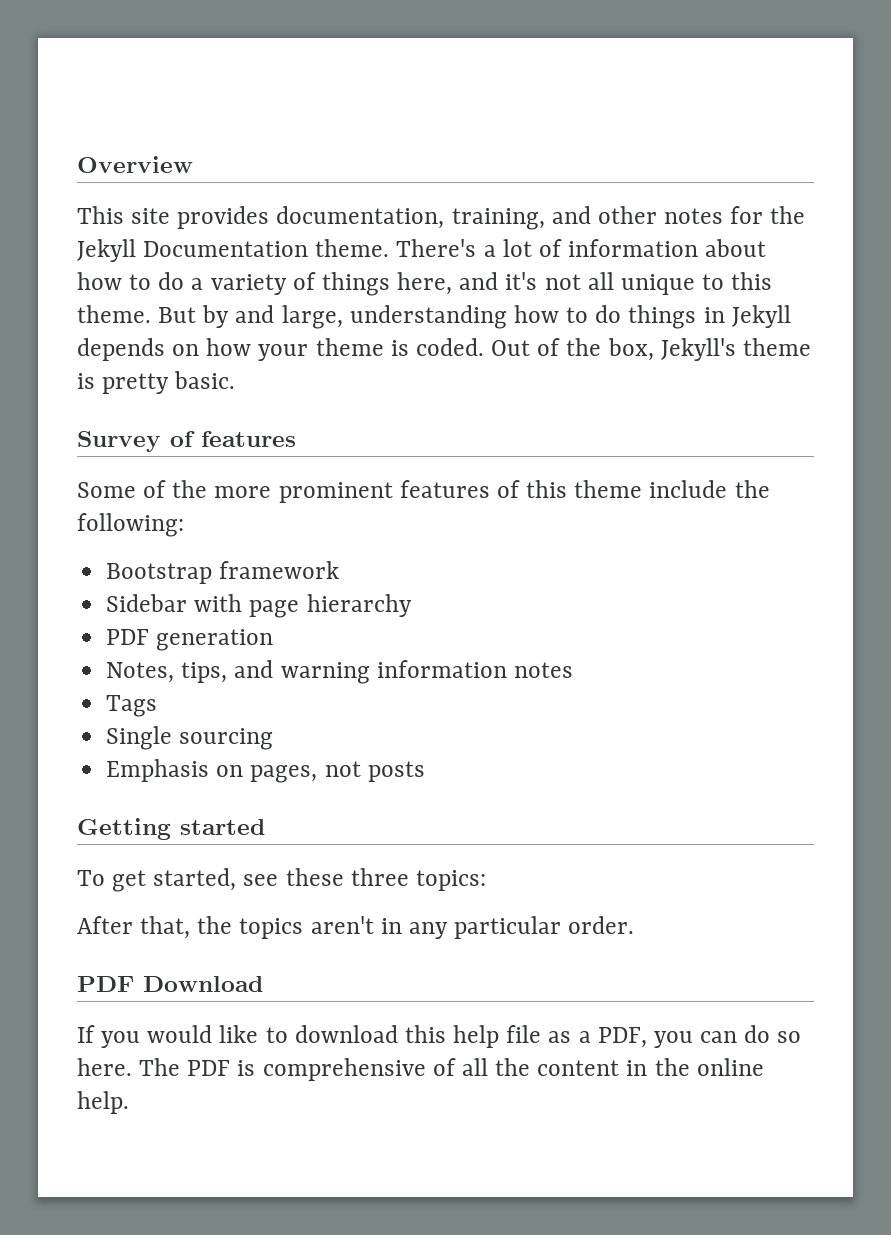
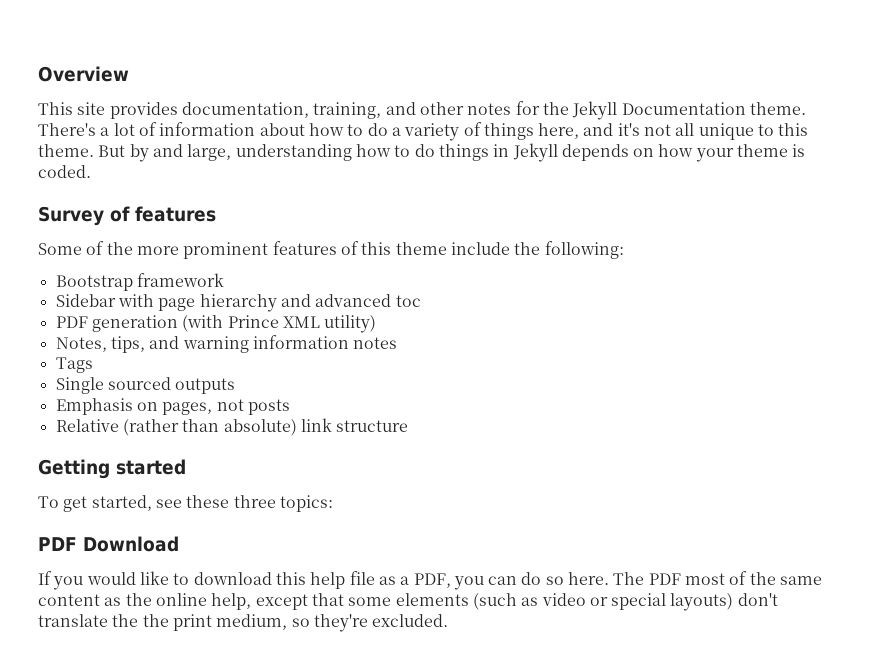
[491,338,811,361] [77,371,236,394] Out of the box, Jekyll's theme is pretty basic. -> (91, 171) none
(412, 605) none -> [280,294,421,307] and advanced toc
(274, 640) none -> [182,315,377,333] (with Prince XML utility)
[179,728,274,750] sourcing -> [107,377,236,394] sourced outputs
(425, 771) none -> [55,418,409,436] // Relative (rather than absolute) link structure
[77,916,635,939] // After that, the topics aren't in any particular order. -> (333, 503) none
[237,1058,764,1081] [77,1091,129,1114] is comprehensive of all the content in the online help. -> [685,571,823,585] [38,593,778,611] [38,614,449,632] most of the same content as the online help, except that some elements (such as video or special layouts) don't translate the the print medium, so they're excluded.

